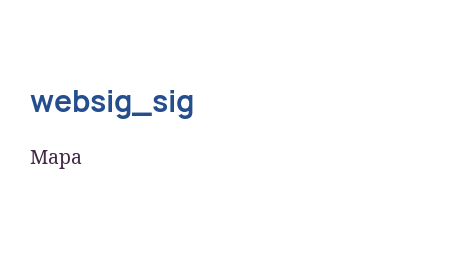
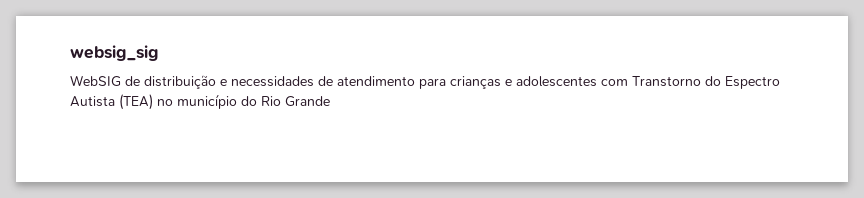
[30,150,82,169] Mapa -> [70,75,780,89] [70,94,330,110] WebSIG de distribuição e necessidades de atendimento para crianças e adolescentes com Transtorno do Espectro Autista (TEA) no município do Rio Grande

